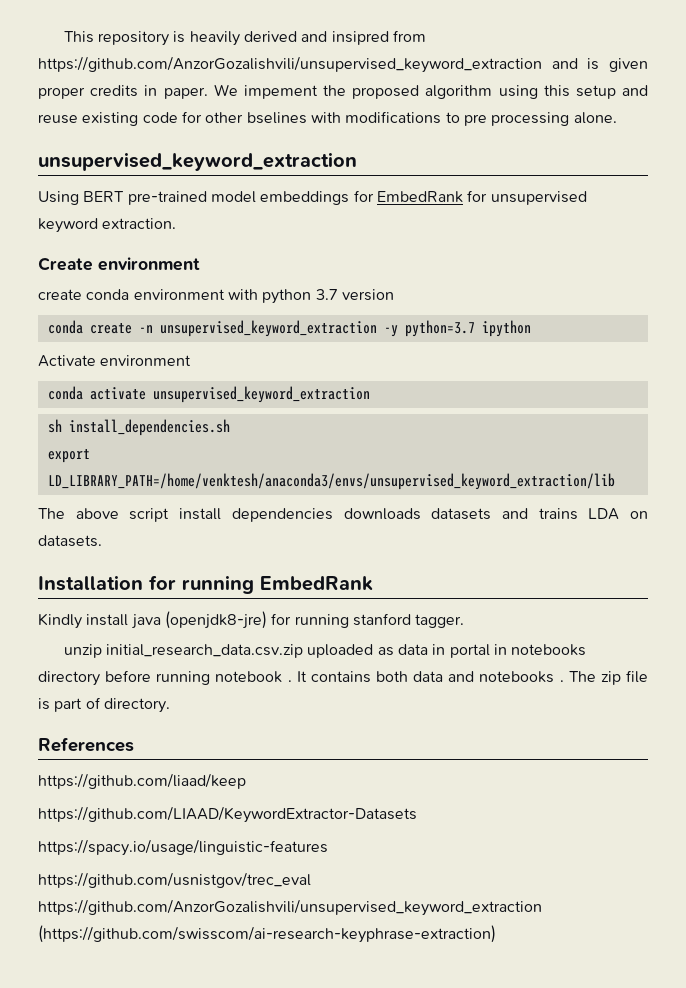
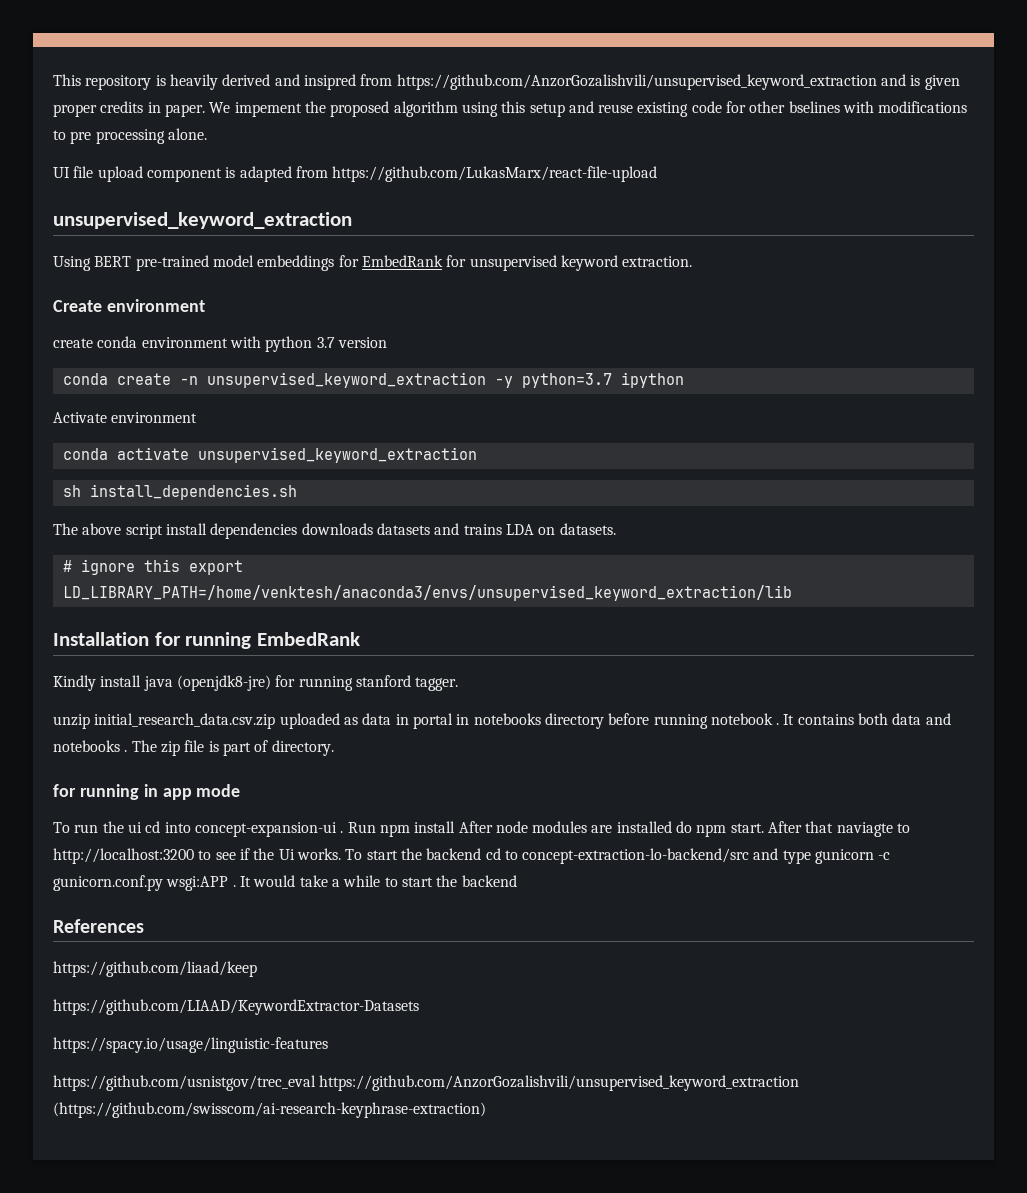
(617, 118) none -> [53,166,658,182] // UI file upload component is adapted from https://github.com/LukasMarx/react-file-upload
[47,449,90,463] [47,473,615,490] // export LD_LIBRARY_PATH=/home/venktesh/anaconda3/envs/unsupervised_keyword_extraction/lib -> (297, 492) none
(102, 541) none -> [62,559,243,575] [62,585,792,601] // # ignore this export LD_LIBRARY_PATH=/home/venktesh/anaconda3/envs/unsupervised_keyword_extraction/lib
(170, 705) none -> [53,784,241,800] [53,821,911,837] [53,848,891,864] [53,875,517,891] // for running in app mode // To run the ui cd into concept-expansion-ui . Run npm install After node modules are installed do npm start. After that naviagte to http://localhost:3200 to see if the Ui works. To start the backend cd to concept-extraction-lo-backend/src and type gunicorn -c gunicorn.conf.py wsgi:APP . It would take a while to start the backend

